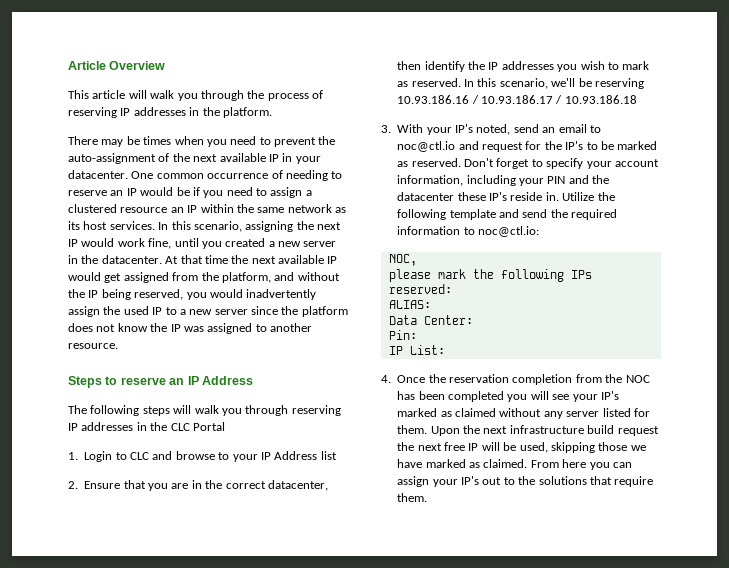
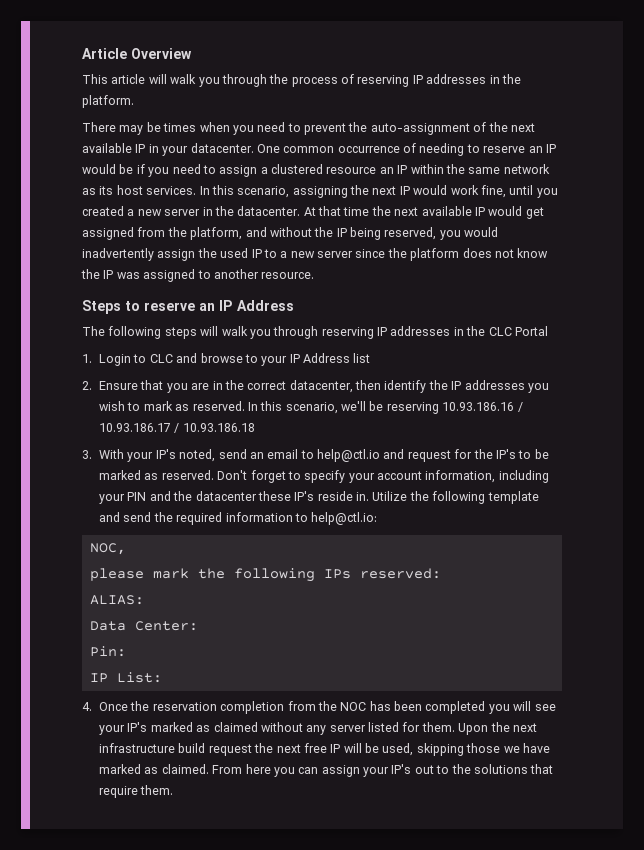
[397,141,456,152] noc@ctl.io -> [317,449,381,462] help@ctl.io
[478,226,539,237] noc@ctl.io: -> [311,512,378,525] help@ctl.io:

